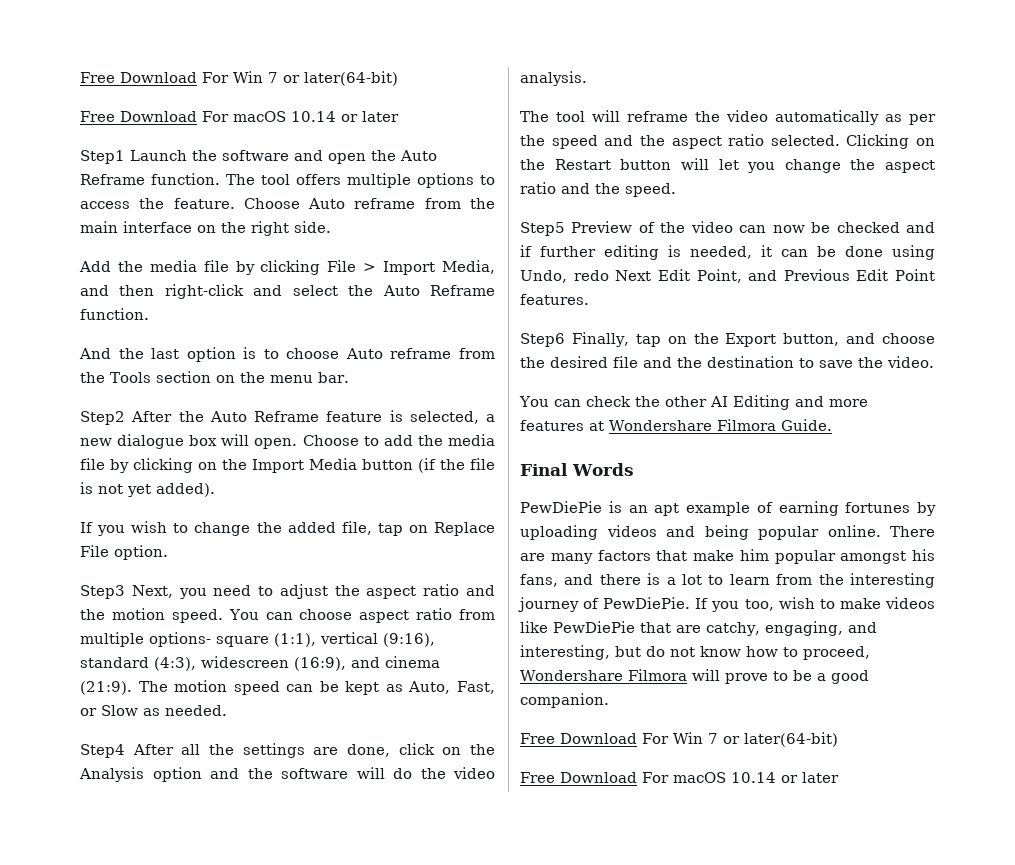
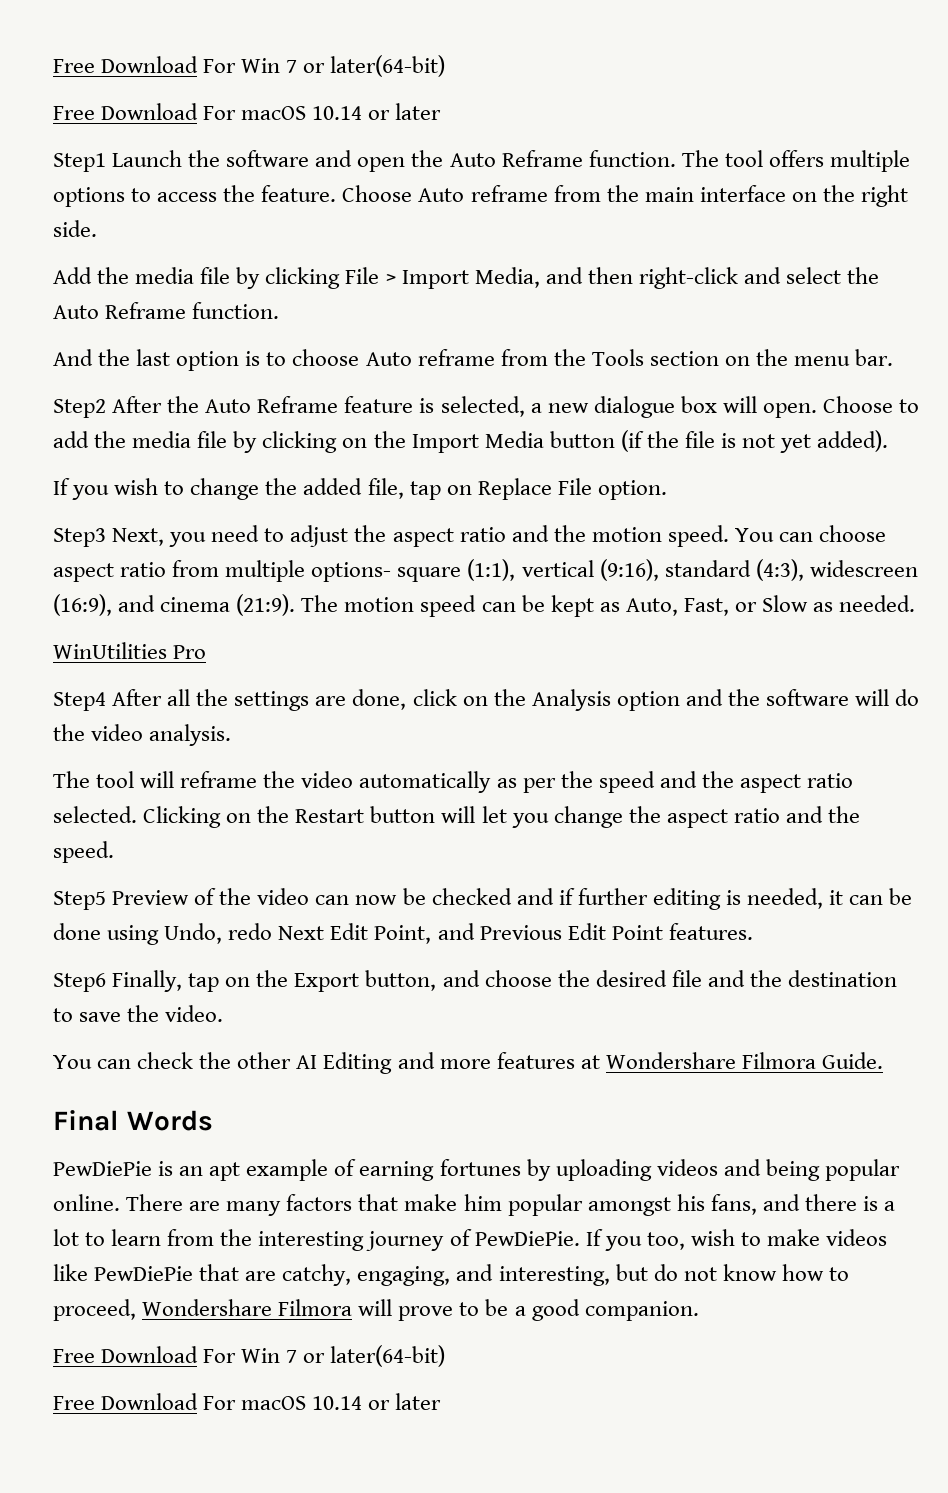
(227, 710) none -> [53,642,207,659] // WinUtilities Pro

